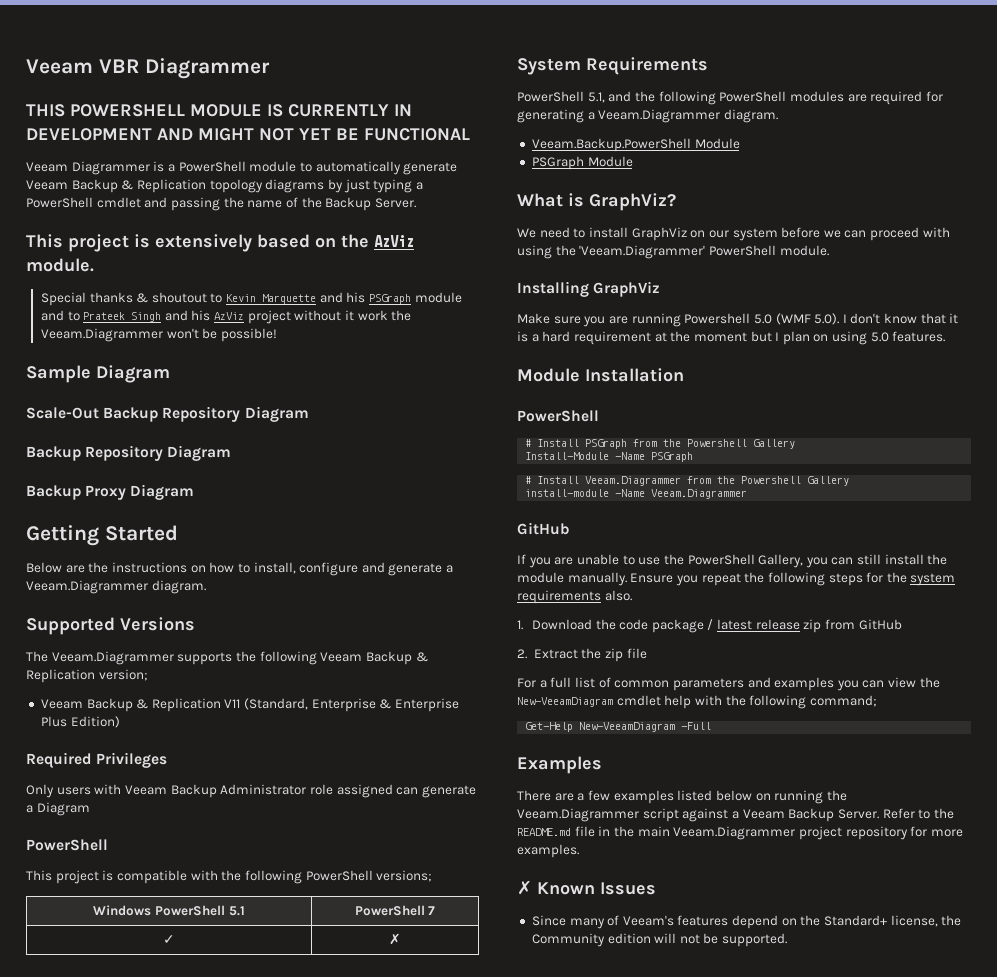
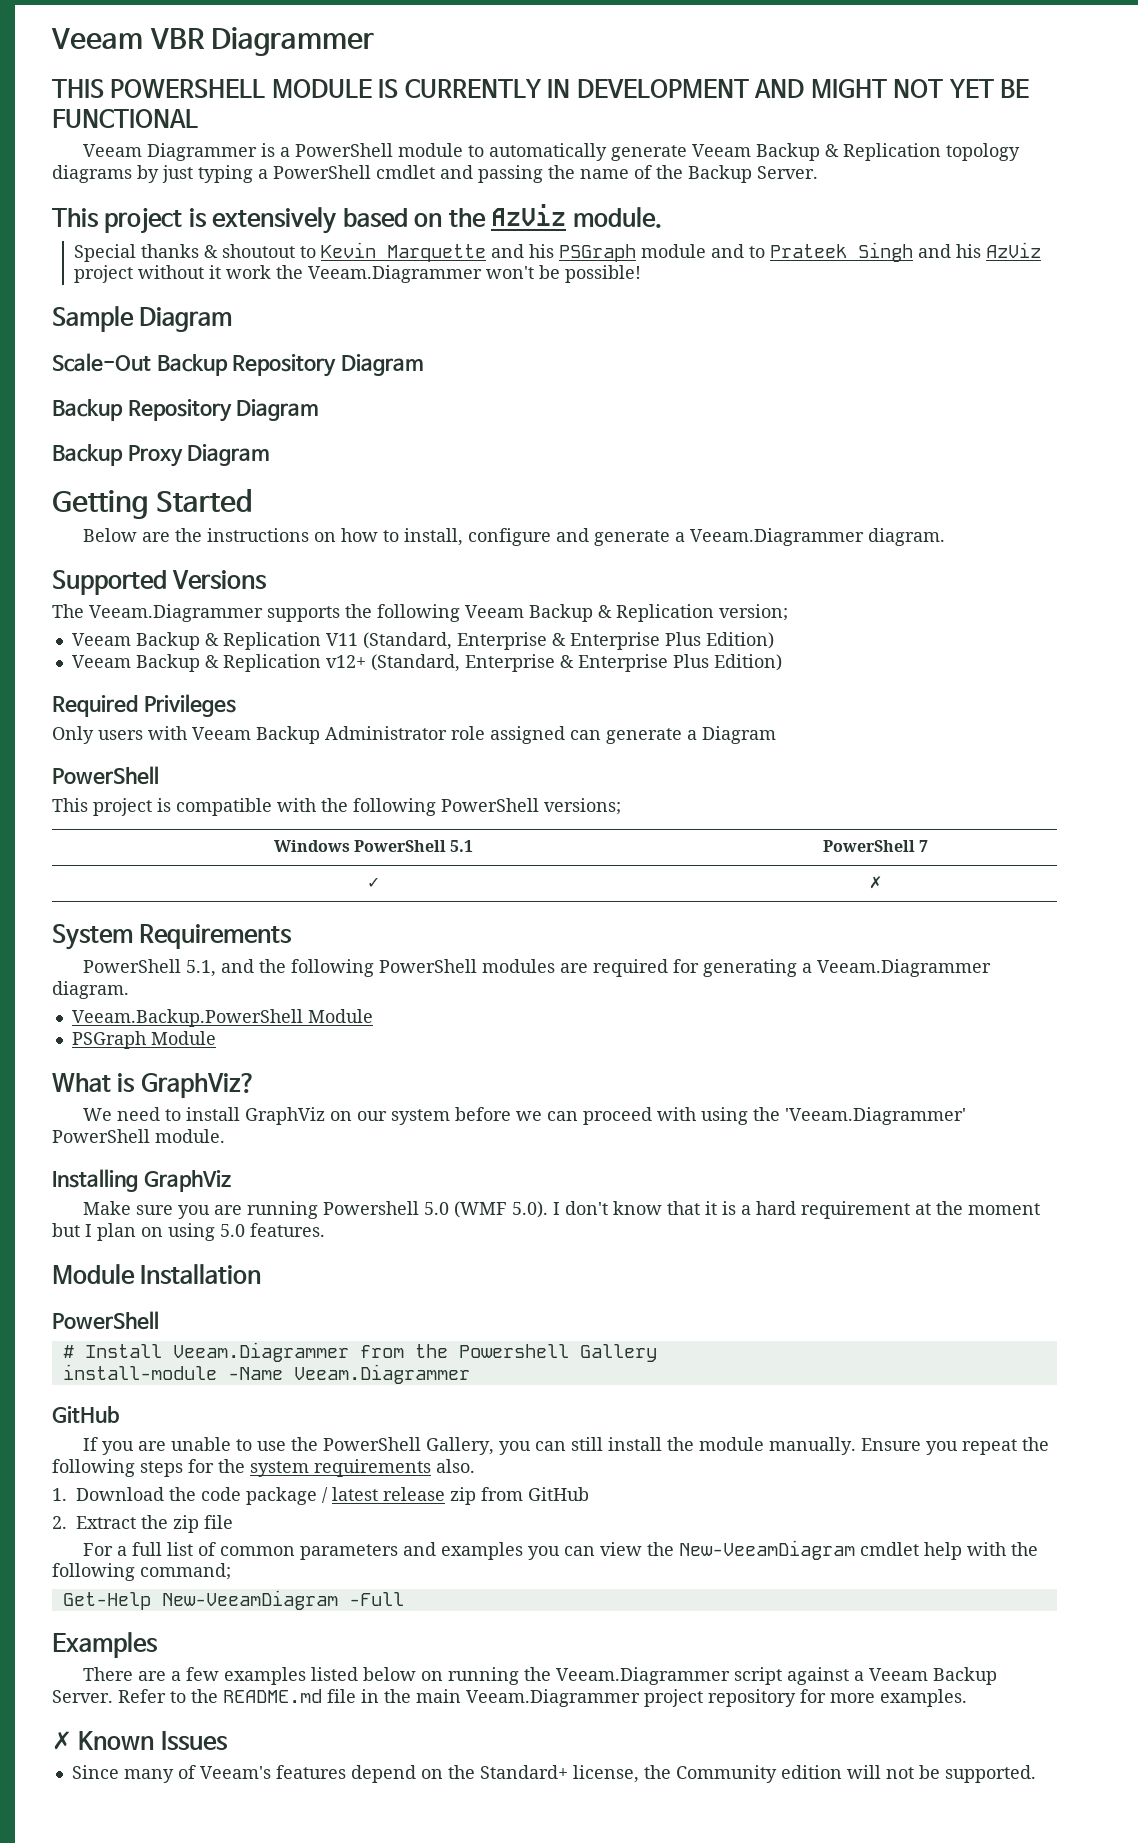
(120, 722) none -> [71,654,782,672] // Veeam Backup & Replication v12+ (Standard, Enterprise & Enterprise Plus Edition)
[525,439,796,449] [525,452,694,462] // # Install PSGraph from the Powershell Gallery // Install-Module -Name PSGraph -> (159, 1320) none

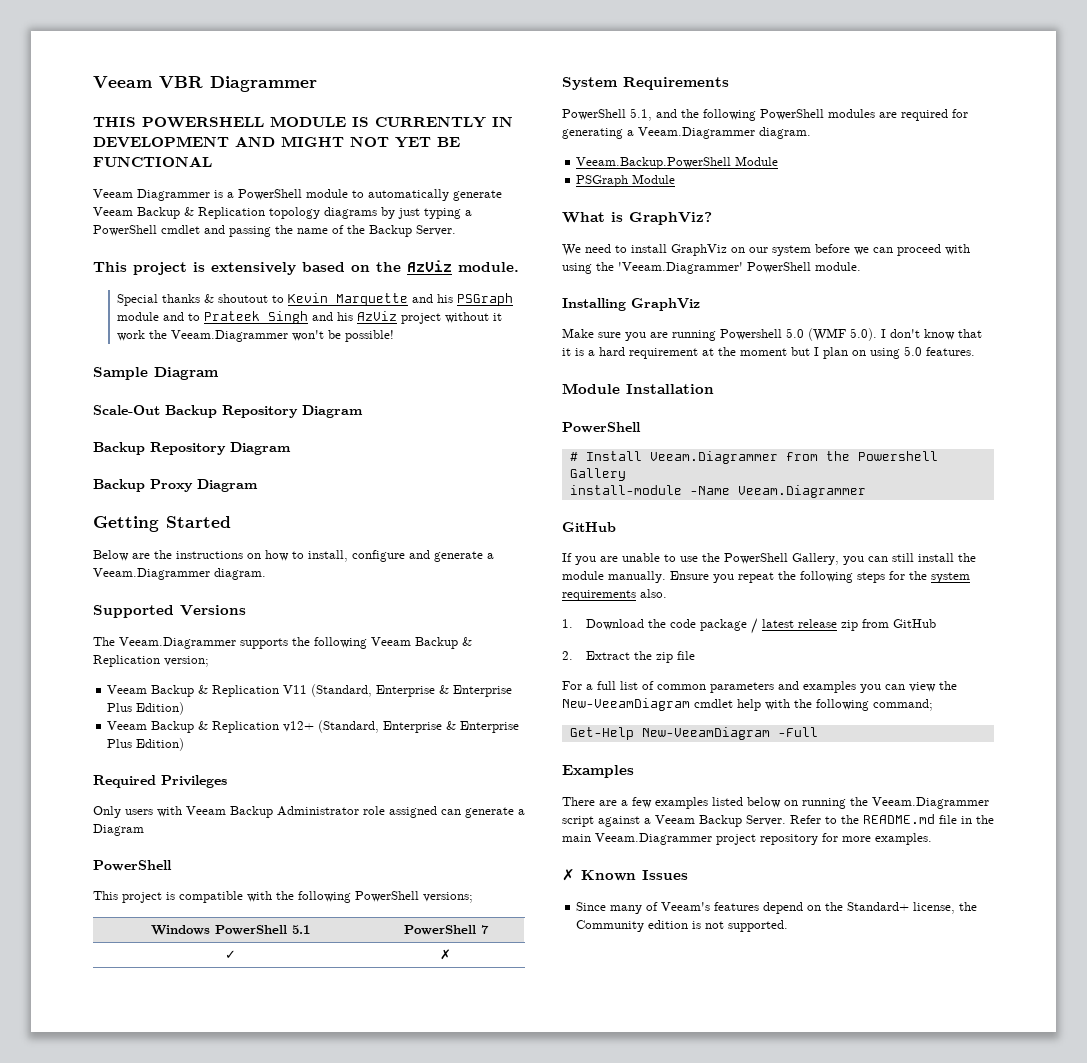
[846,1765,940,1779] will not be -> [692,921,725,929] is not

